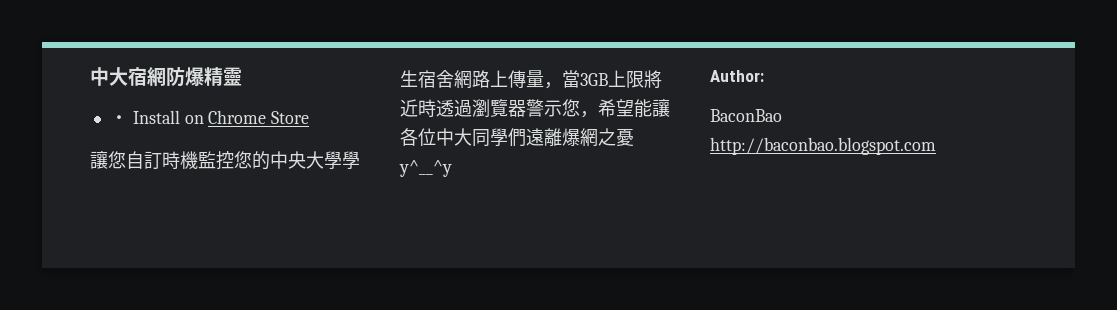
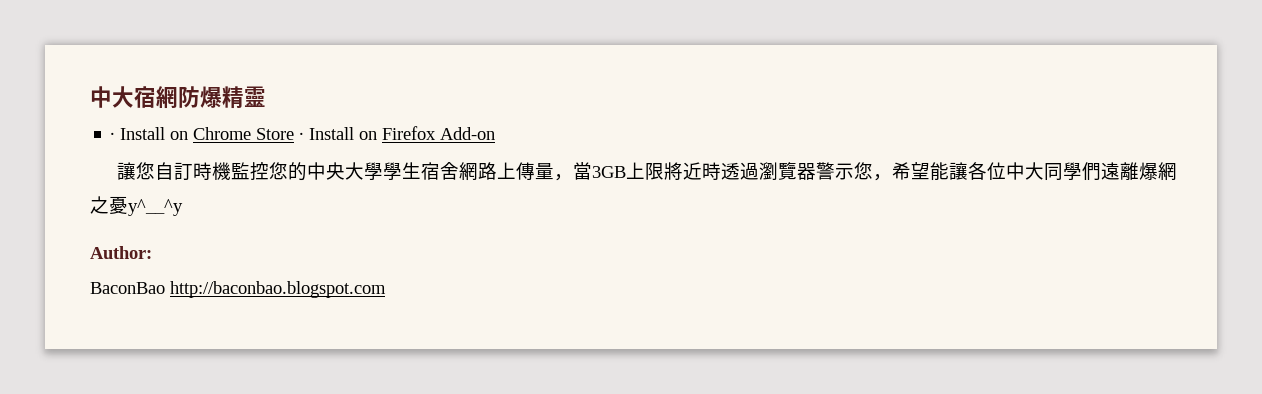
(310, 117) none -> [299,126,496,140] ‧ Install on Firefox Add-on

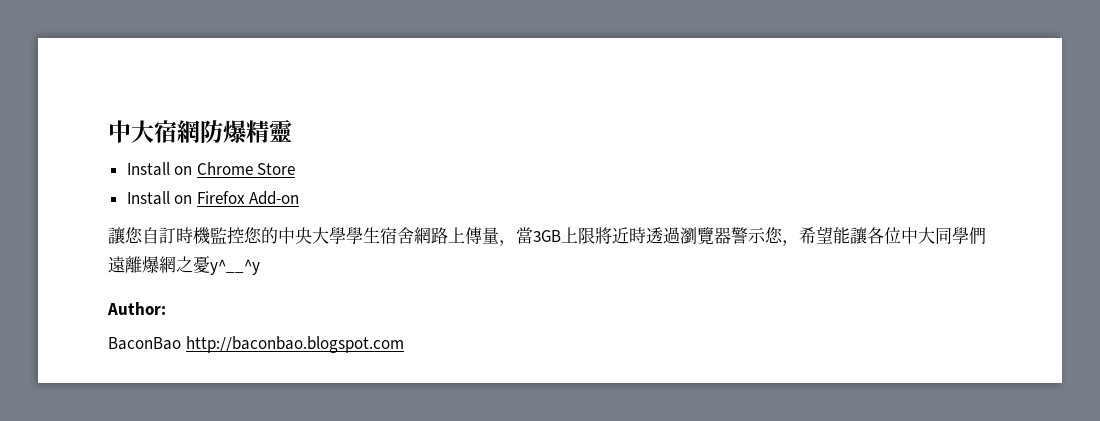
[110,132,116,140] ‧ -> (292, 130) none
[299,132,305,140] ‧ -> (296, 169) //

